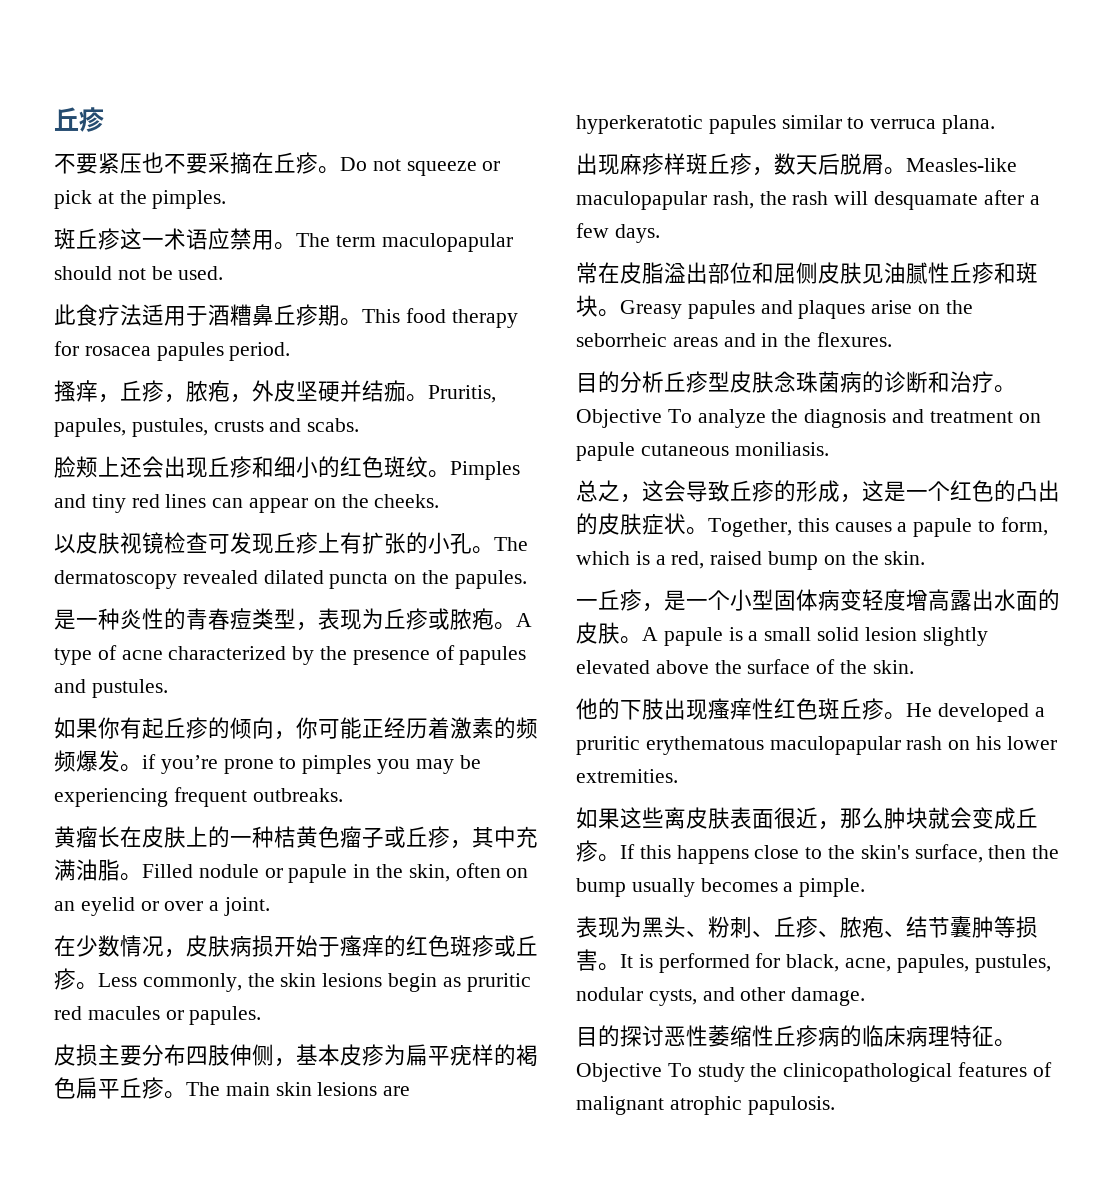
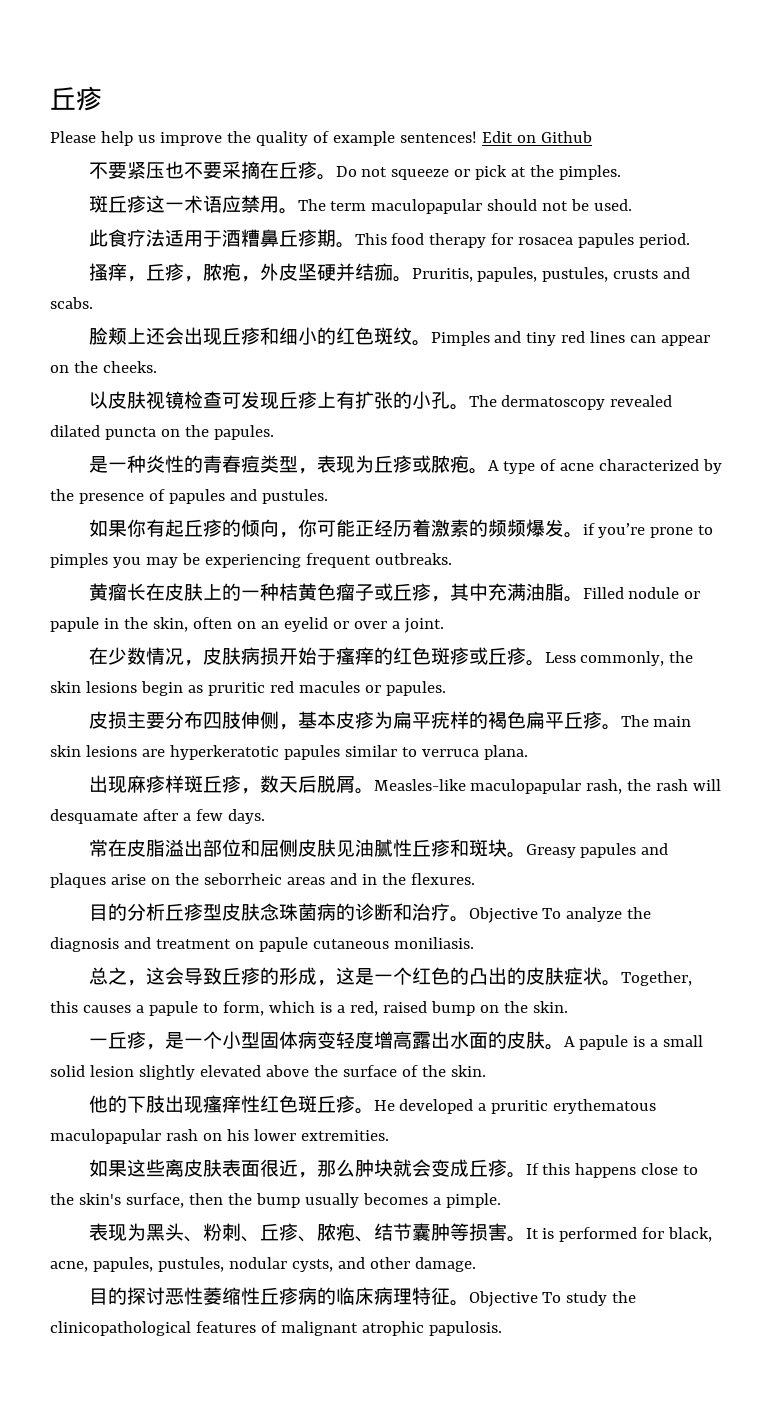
[54,107,104,132] 丘疹 -> [50,86,102,111] [50,131,592,146] 丘疹 // Please help us improve the quality of example sentences! Edit on Github

